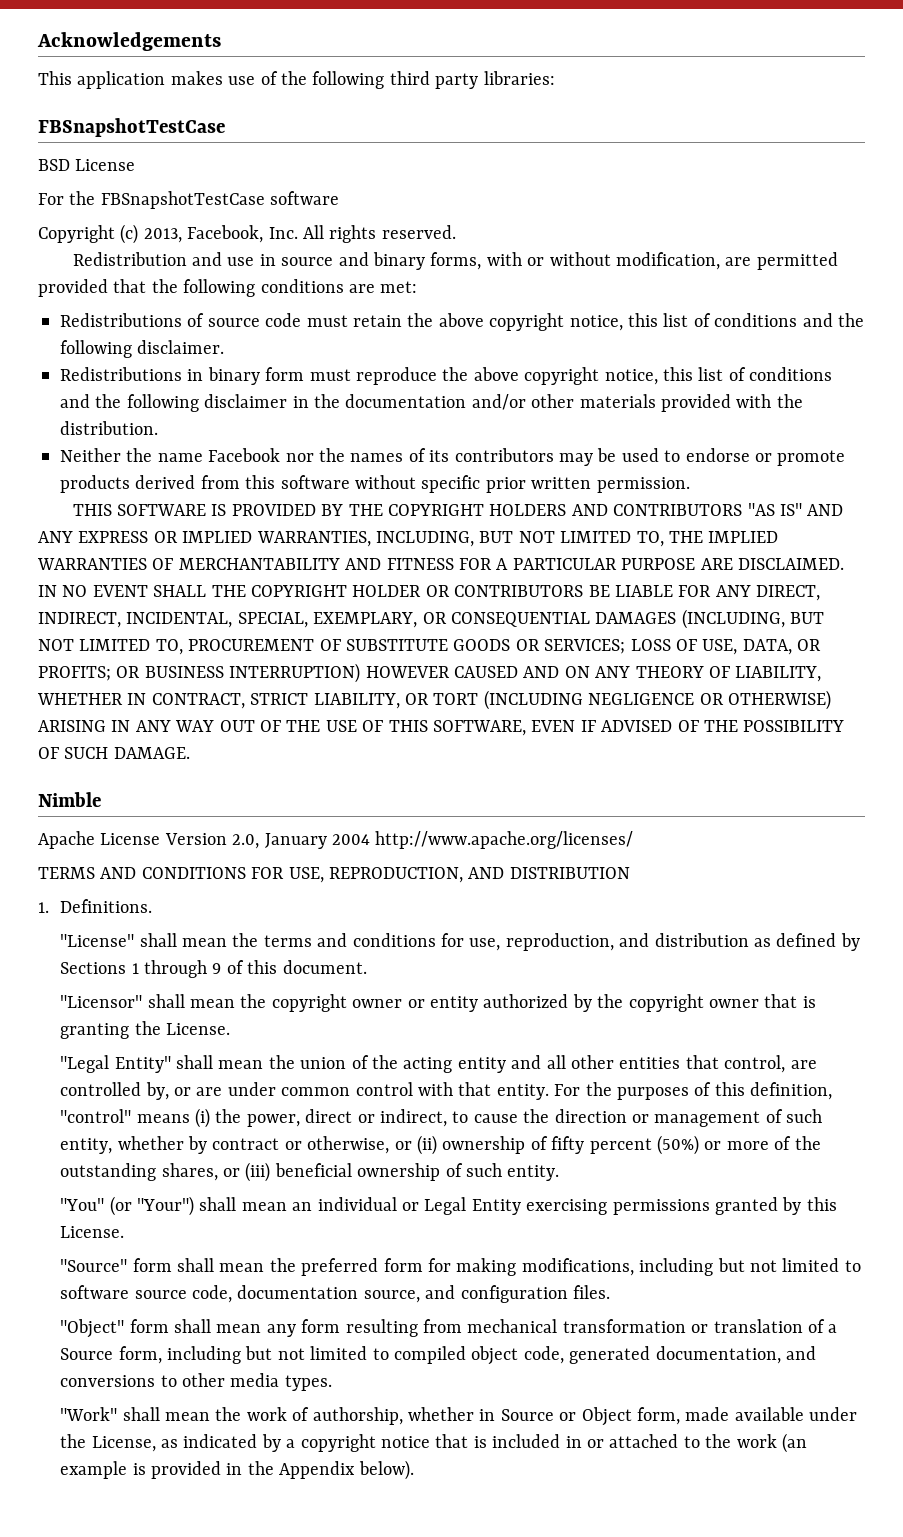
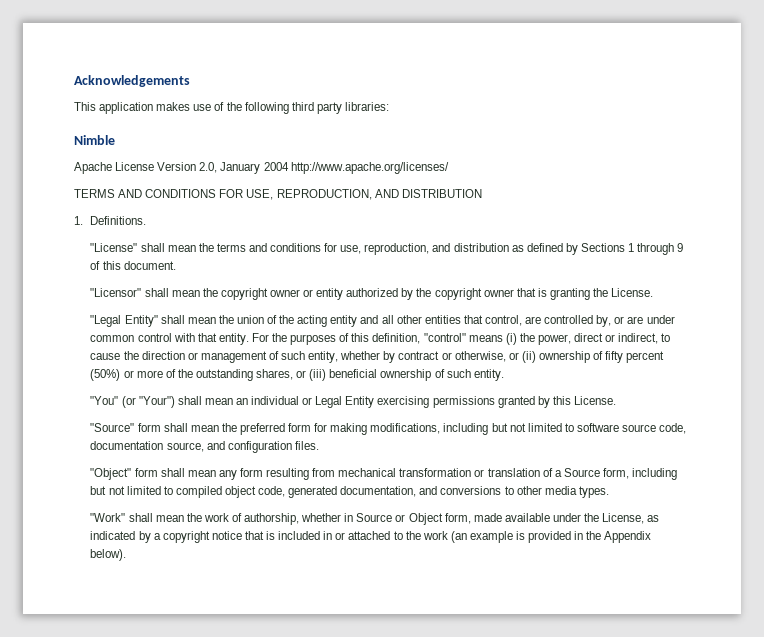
[38,118,225,137] [38,159,136,171] [38,191,340,209] [38,224,456,244] [72,252,838,270] [38,279,418,297] [60,313,864,331] [60,340,225,358] [60,367,833,385] [60,394,803,412] [60,421,158,435] [60,448,846,466] [60,475,690,493] [72,503,844,516] [38,531,779,547] [37,558,844,570] [38,585,821,601] [38,609,825,629] [38,639,822,655] [38,663,822,683] [37,690,831,710] [38,720,845,736] [38,747,190,759] // FBSnapshotTestCase // BSD License // For the FBSnapshotTestCase software // Copyright (c) 2013, Facebook, Inc. All rights reserved. // Redistribution and use in source and binary forms, with or without modification, are permitted provided that the following conditions are met: // Redistributions of source code must retain the above copyright notice, this list of conditions and the following disclaimer. // Redistributions in binary form must reproduce the above copyright notice, this list of conditions and the following disclaimer in the documentation and/or other materials provided with the distribution. // Neither the name Facebook nor the names of its contributors may be used to endorse or promote products derived from this software without specific prior written permission. // THIS SOFTWARE IS PROVIDED BY THE COPYRIGHT HOLDERS AND CONTRIBUTORS "AS IS" AND ANY EXPRESS OR IMPLIED WARRANTIES, INCLUDING, BUT NOT LIMITED TO, THE IMPLIED WARRANTIES OF MERCHANTABILITY AND FITNESS FOR A PARTICULAR PURPOSE ARE DISCLAIMED. IN NO EVENT SHALL THE COPYRIGHT HOLDER OR CONTRIBUTORS BE LIABLE FOR ANY DIRECT, INDIRECT, INCIDENTAL, SPECIAL, EXEMPLARY, OR CONSEQUENTIAL DAMAGES (INCLUDING, BUT NOT LIMITED TO, PROCUREMENT OF SUBSTITUTE GOODS OR SERVICES; LOSS OF USE, DATA, OR PROFITS; OR BUSINESS INTERRUPTION) HOWEVER CAUSED AND ON ANY THEORY OF LIABILITY, WHETHER IN CONTRACT, STRICT LIABILITY, OR TORT (INCLUDING NEGLIGENCE OR OTHERWISE) ARISING IN ANY WAY OUT OF THE USE OF THIS SOFTWARE, EVEN IF ADVISED OF THE POSSIBILITY OF SUCH DAMAGE. -> (389, 106) none

